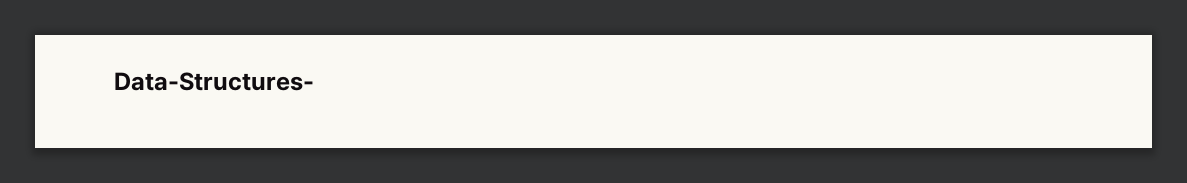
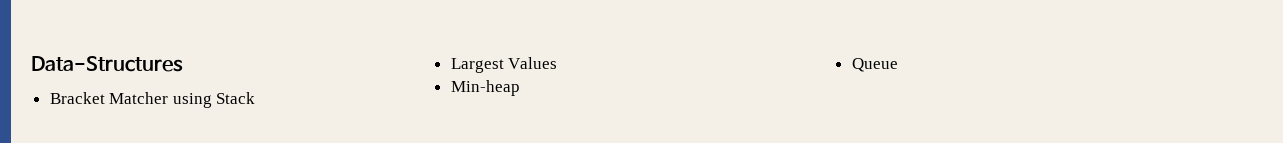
[114,72,314,91] Data-Structures- -> [31,56,183,72] [49,92,256,108] [450,57,558,73] [450,80,520,96] [851,58,898,72] Data-Structures // Bracket Matcher using Stack // Largest Values // Min-heap // Queue

